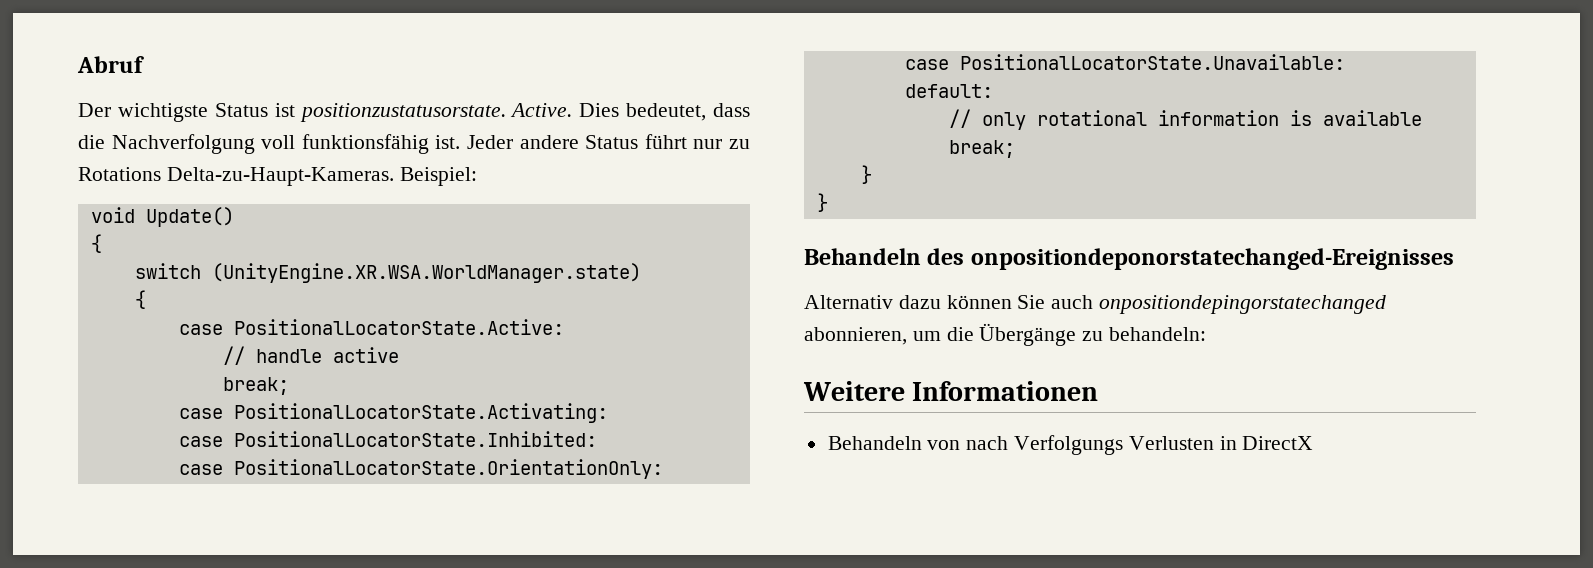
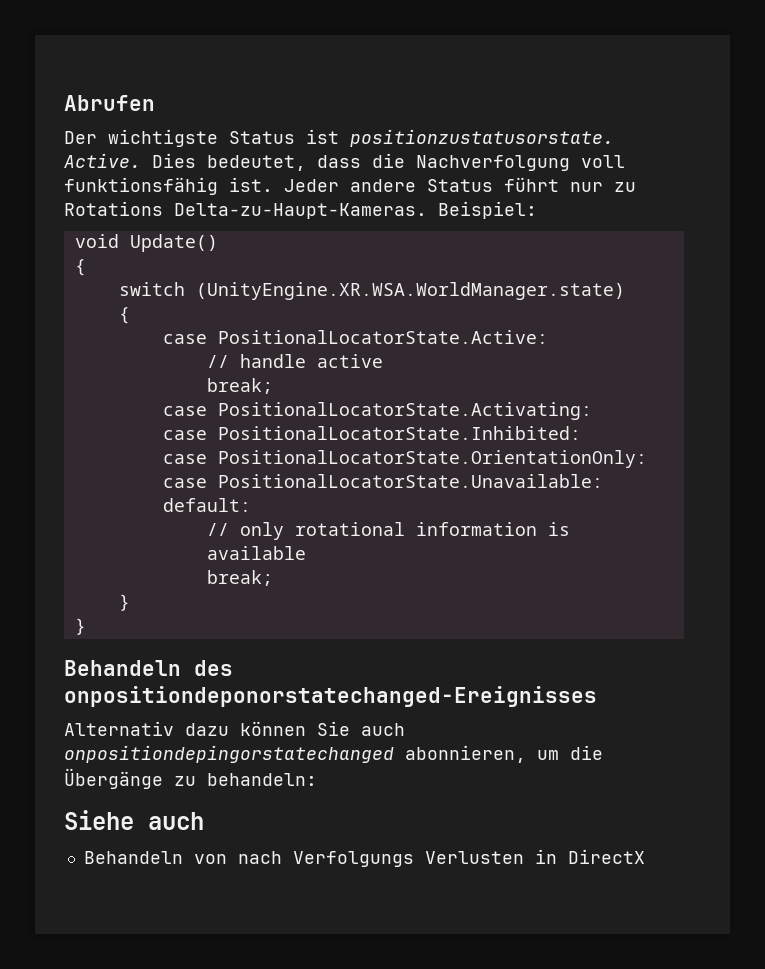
[77,56,144,73] Abruf -> [64,95,155,111] Abrufen
[803,381,1099,401] Weitere Informationen -> [64,810,204,830] Siehe auch

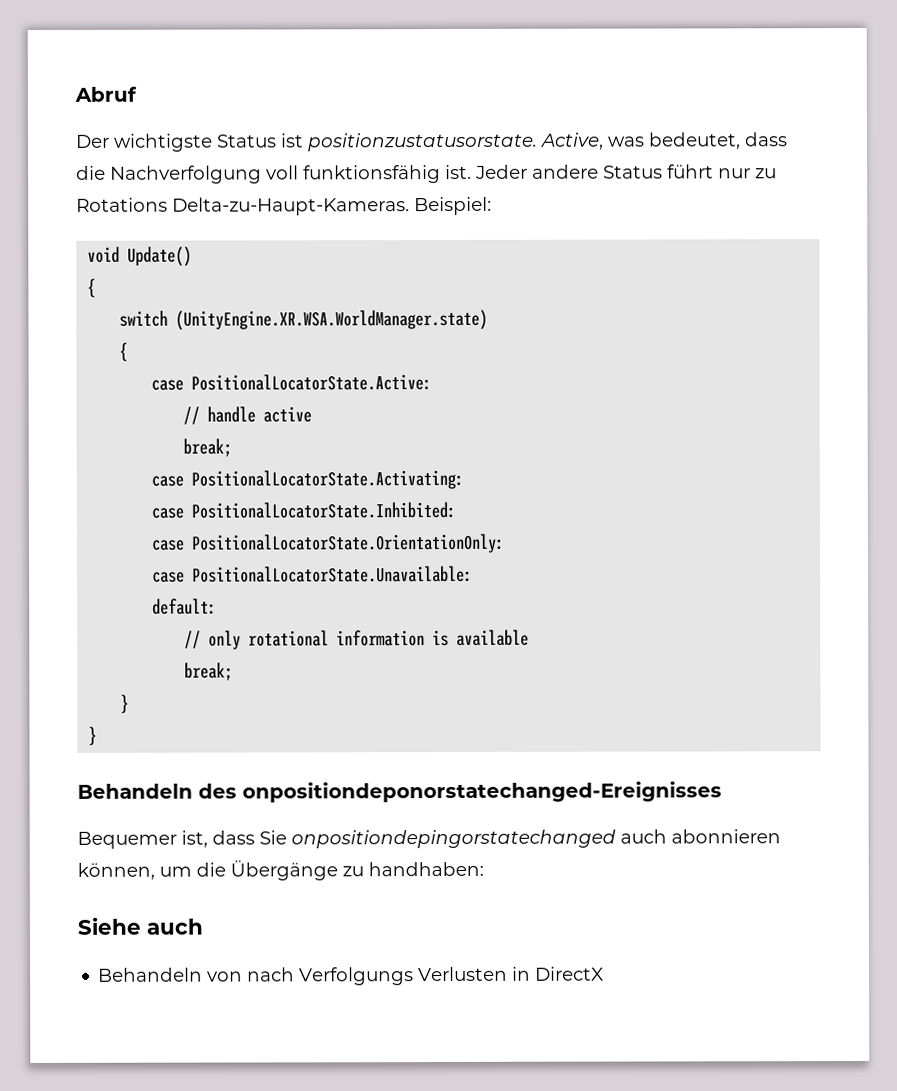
[64,95,155,111] Abrufen -> [74,86,137,102] Abruf
[64,153,196,168] Active. Dies -> [540,132,645,150] Active, was
[64,721,405,736] [64,745,526,763] Alternativ dazu können Sie auch onpositiondepingorstatechanged abonnieren, -> [77,829,781,849] [77,862,155,880] Bequemer ist, dass Sie onpositiondepingorstatechanged auch abonnieren können,
[207,773,317,786] behandeln: -> [368,861,484,877] handhaben:

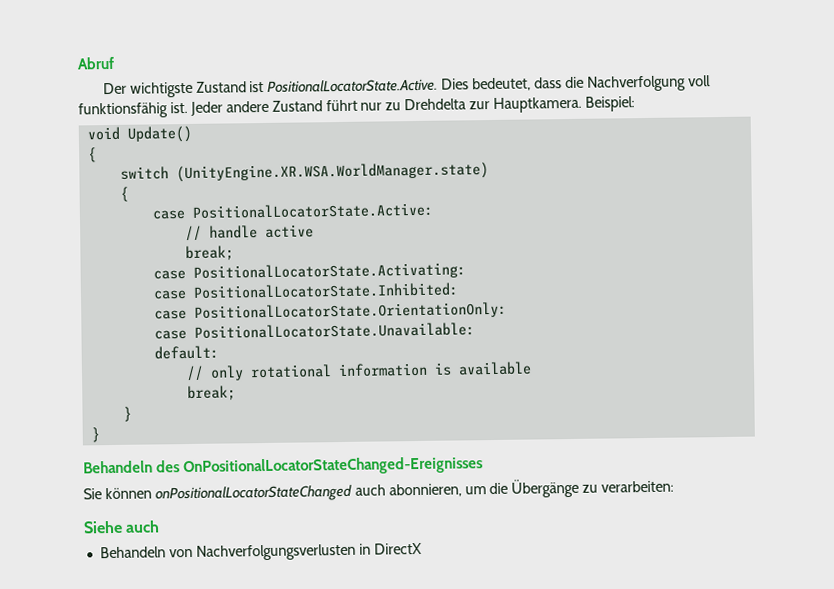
[216,132,645,152] Status ist positionzustatusorstate. Active, was -> [195,78,470,93] Zustand ist PositionalLocatorState.Active. Dies
[603,165,663,179] Status -> [271,100,323,112] Zustand
[76,197,410,216] Rotations Delta-zu-Haupt-Kameras. -> [404,96,583,113] Drehdelta zur Hauptkamera.
[242,781,722,803] [77,829,781,849] [77,862,155,880] onpositiondeponorstatechanged-Ereignisses // Bequemer ist, dass Sie onpositiondepingorstatechanged auch abonnieren können, -> [183,456,484,477] [83,483,462,503] OnPositionalLocatorStateChanged-Ereignisses // Sie können onPositionalLocatorStateChanged auch abonnieren,
[368,861,484,877] handhaben: -> [601,480,675,493] verarbeiten:
[247,966,509,986] nach Verfolgungs Verlusten -> [195,543,356,561] Nachverfolgungsverlusten

